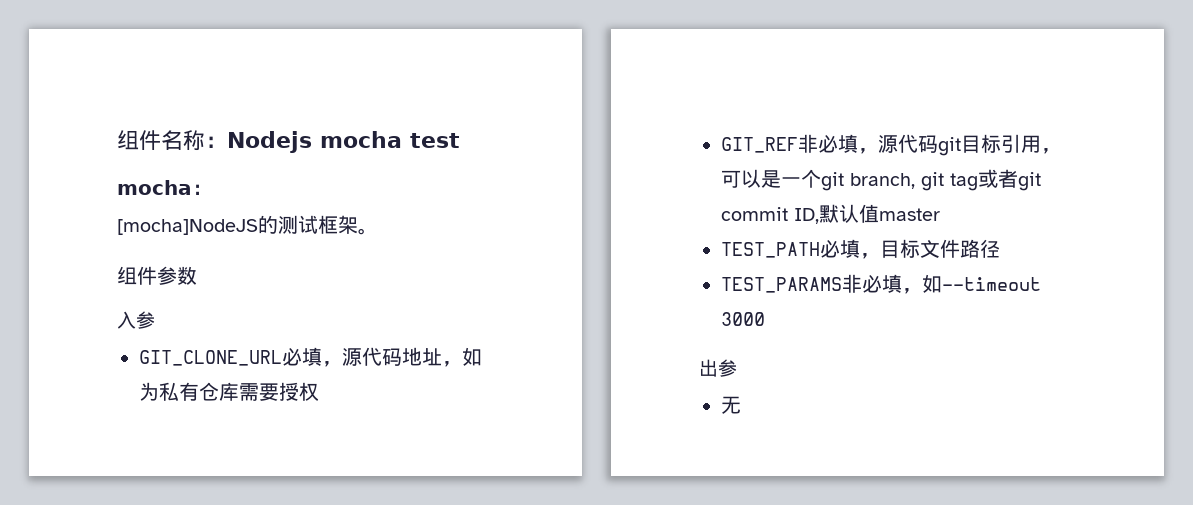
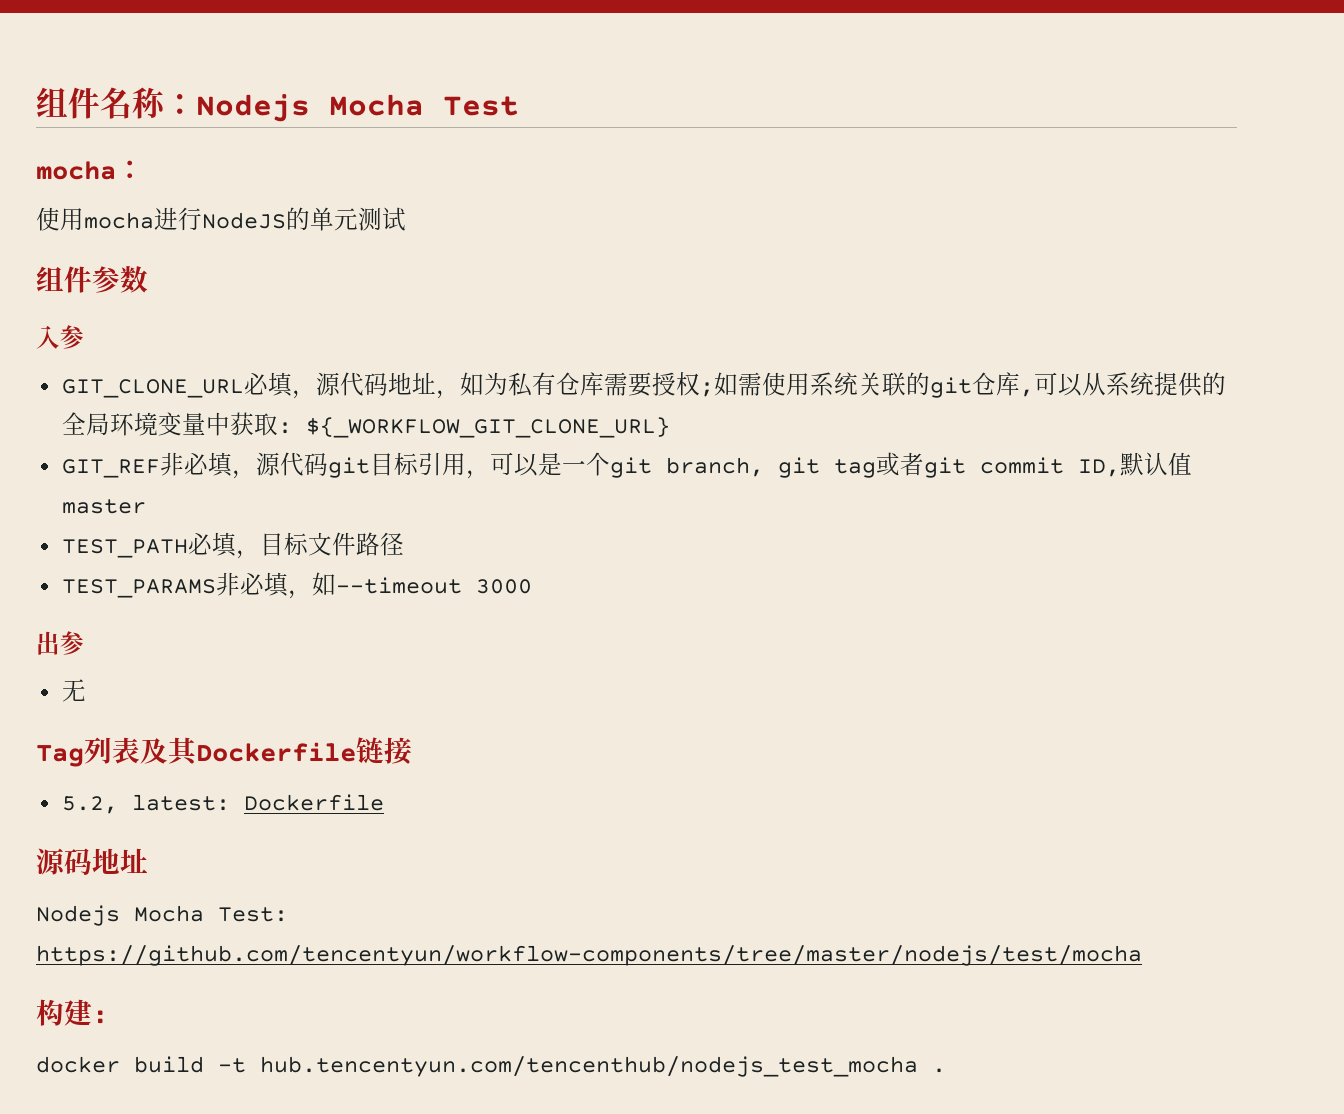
[320,131,460,148] mocha test -> [329,94,519,116] Mocha Test
[117,215,278,235] [mocha]NodeJS的 -> [36,207,358,231] 使用mocha进行NodeJS的单元
[318,215,378,235] 框架。 -> (406, 219) none
(319, 391) none -> [699,372,1226,398] [61,412,670,438] ;如需使用系统关联的git仓库,可以从系统提供的全局环境变量中获取: ${_WORKFLOW_GIT_CLONE_URL}
(741, 405) none -> [36,737,412,767] [61,794,384,814] [36,848,148,875] [36,905,288,926] [36,945,1142,966] [36,999,108,1026] [36,1056,946,1077] // Tag列表及其Dockerfile链接 // 5.2, latest: Dockerfile // 源码地址 // Nodejs Mocha Test: https://github.com/tencentyun/workflow-components/tree/master/nodejs/test/mocha // 构建: // docker build -t hub.tencentyun.com/tencenthub/nodejs_test_mocha .

